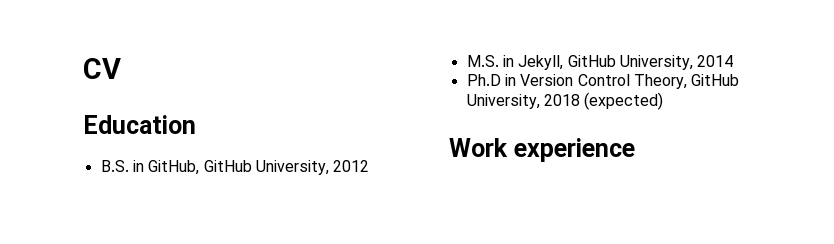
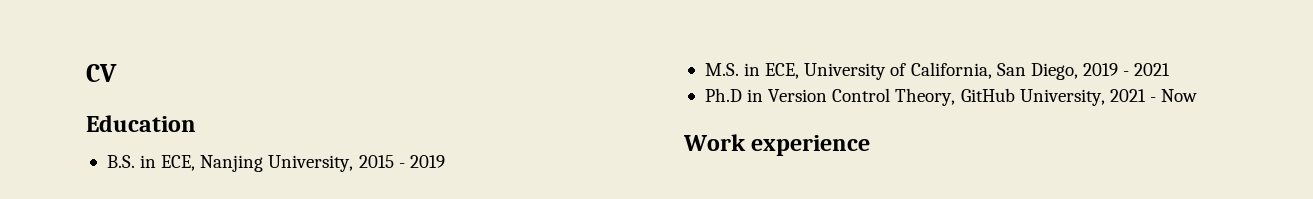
[148,160,370,175] [466,55,734,70] GitHub, GitHub University, 2012 // M.S. in Jekyll, GitHub University, 2014 -> [161,155,445,172] [704,62,1171,80] ECE, Nanjing University, 2015 - 2019 // M.S. in ECE, University of California, San Diego, 2019 - 2021
[543,92,664,110] 2018 (expected) -> [1109,89,1198,102] 2021 - Now

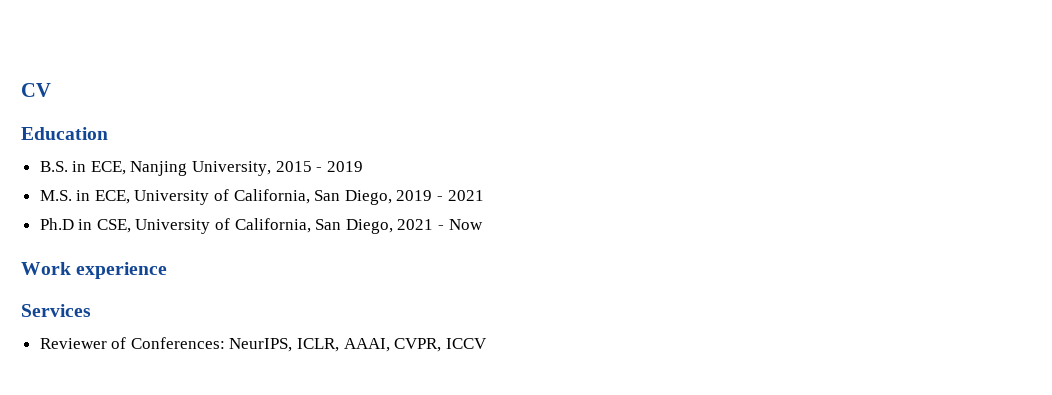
[768,88,1105,106] Version Control Theory, GitHub University, -> [96,218,393,234] CSE, University of California, San Diego,
(871, 145) none -> [21,304,91,317] [39,337,487,352] // Services // Reviewer of Conferences: NeurIPS, ICLR, AAAI, CVPR, ICCV

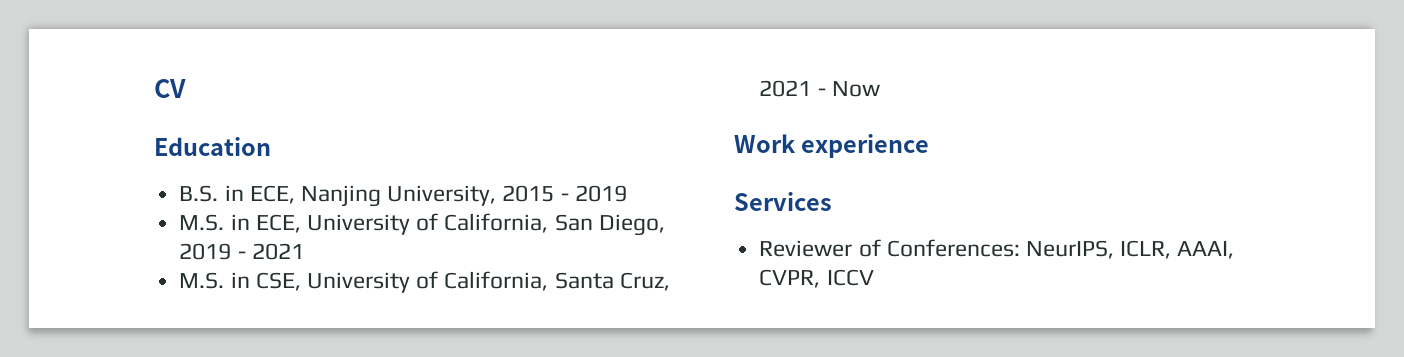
[39,218,74,230] Ph.D -> [179,272,225,289] M.S.
[315,219,393,234] San Diego, -> [554,272,670,291] Santa Cruz,

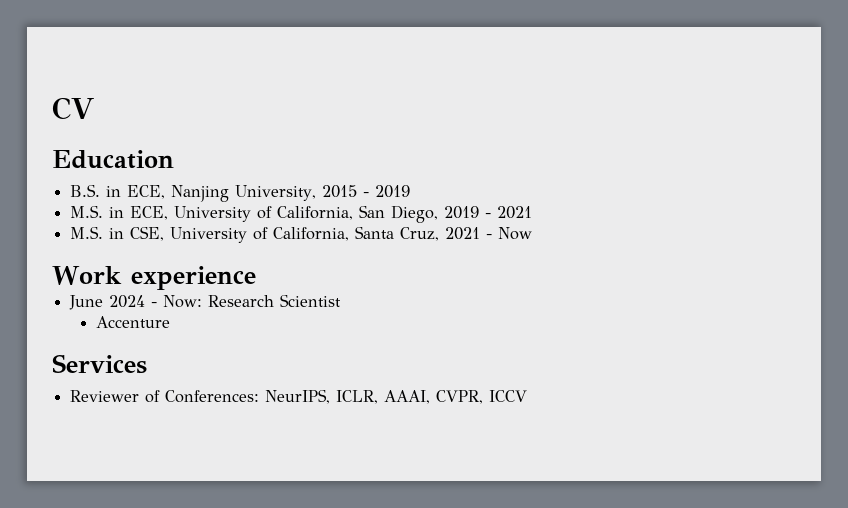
(930, 146) none -> [69,294,342,310] [95,316,170,328] // June 2024 - Now: Research Scientist // Accenture

